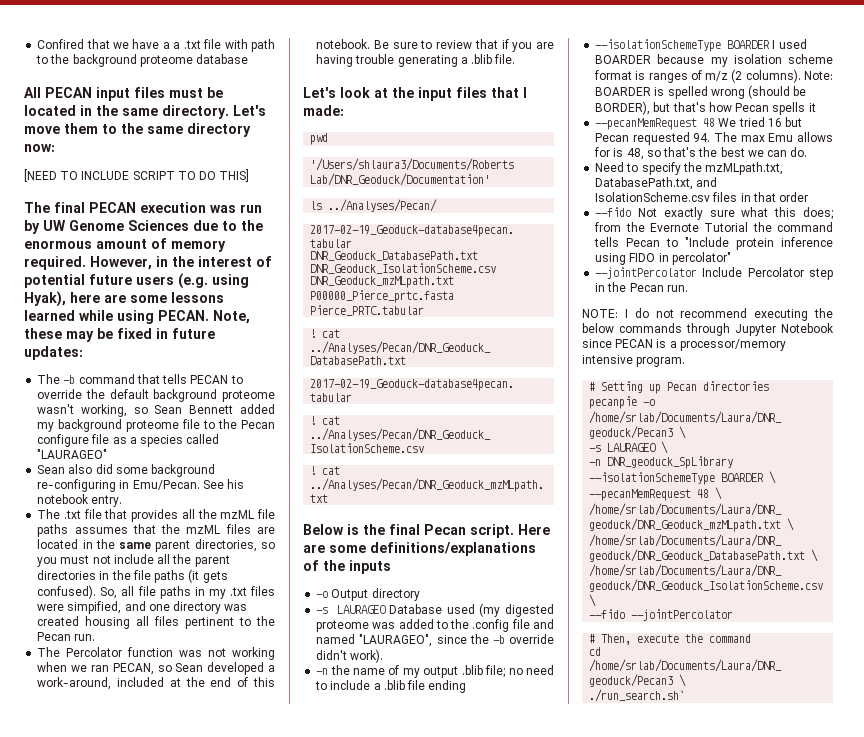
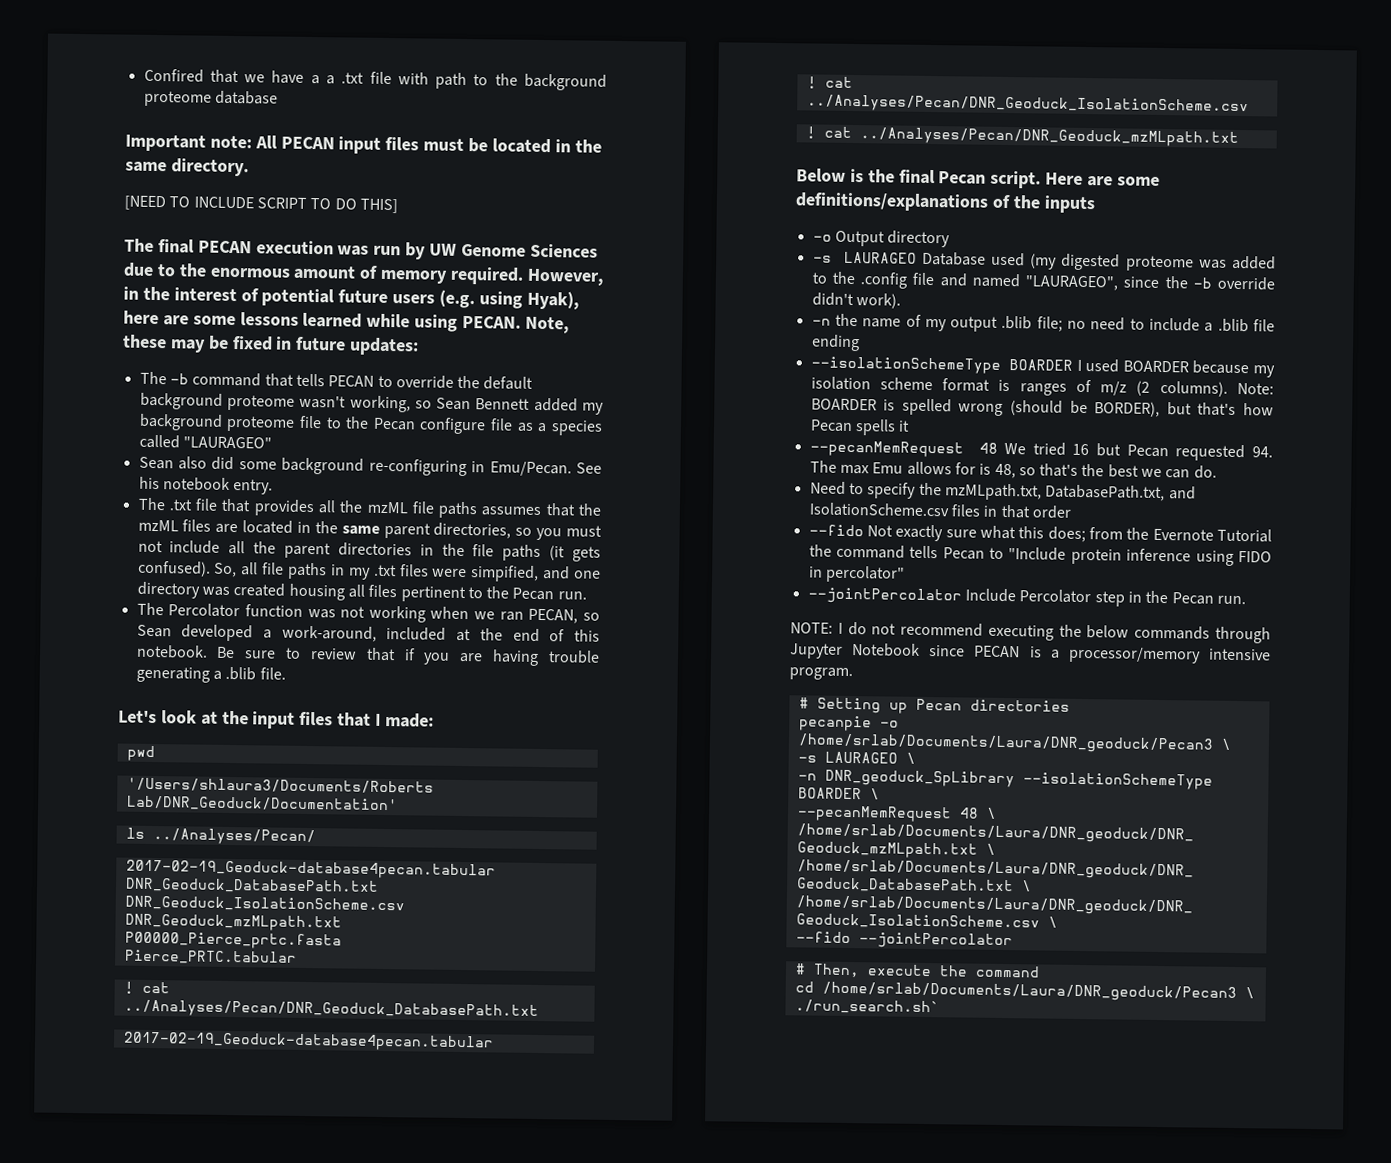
(249, 59) none -> [125,134,252,152] Important note:
[233,105,266,116] [24,123,251,137] [24,144,55,152] Let's move them to the same directory now: -> (249, 167) none

